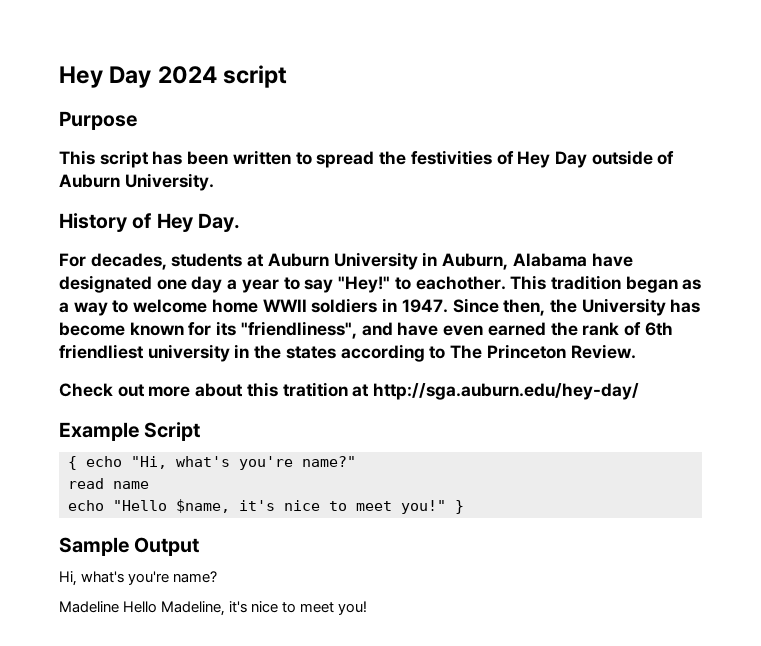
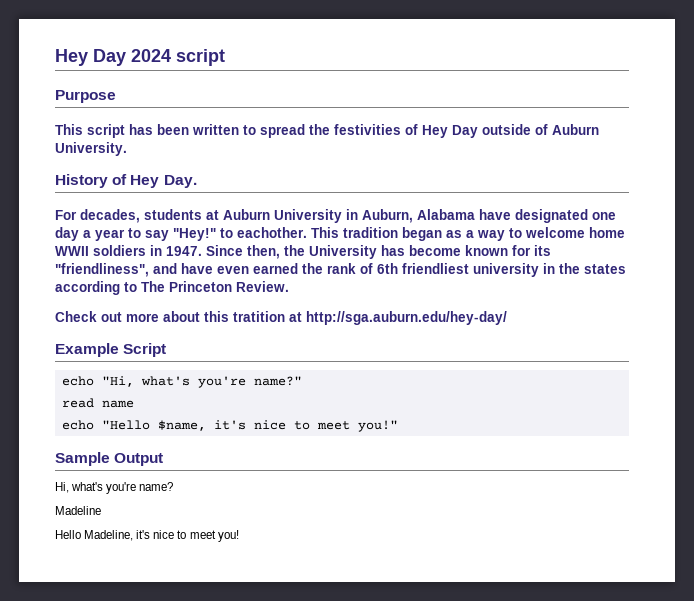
[68,456,77,470] { -> (167, 350) none
[455,500,464,514] } -> (398, 426) none
(119, 607) none -> (101, 510) //

